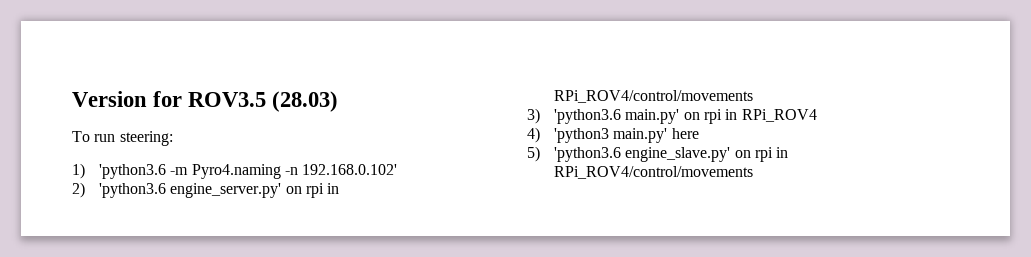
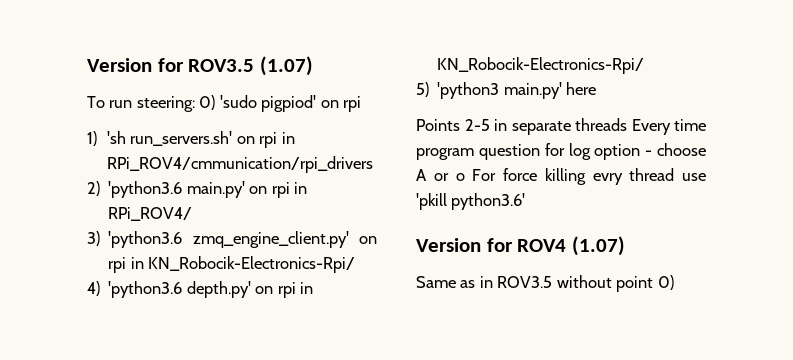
[272,91,339,112] (28.03) -> [259,56,313,76] (1.07)
[72,163,398,179] [72,182,340,198] [553,90,753,103] [527,108,540,124] // 1) 'python3.6 -m Pyro4.naming -n 192.168.0.102' // 2) 'python3.6 engine_server.py' on rpi in RPi_ROV4/control/movements // 3) -> [199,95,362,112] [87,131,295,148] [106,156,373,173] [87,181,100,196] 0) 'sudo pigpiod' on rpi // 1) 'sh run_servers.sh' on rpi in RPi_ROV4/cmmunication/rpi_drivers // 2)
[741,109,817,122] [527,127,699,143] [527,146,789,162] [553,166,753,179] RPi_ROV4 // 4) 'python3 main.py' here // 5) 'python3.6 engine_slave.py' on rpi in RPi_ROV4/control/movements -> [108,207,193,221] [87,231,377,248] [108,256,356,273] [87,281,314,298] [437,57,645,74] [416,82,597,99] [416,118,706,135] [416,143,706,160] [416,168,706,185] [416,193,526,210] [416,236,625,256] [416,275,674,292] RPi_ROV4/ // 3) 'python3.6 zmq_engine_client.py' on rpi in KN_Robocik-Electronics-Rpi/ // 4) 'python3.6 depth.py' on rpi in KN_Robocik-Electronics-Rpi/ // 5) 'python3 main.py' here // Points 2-5 in separate threads Every time program question for log option - choose A or o For force killing evry thread use 'pkill python3.6' // Version for ROV4 (1.07) // Same as in ROV3.5 without point 0)

